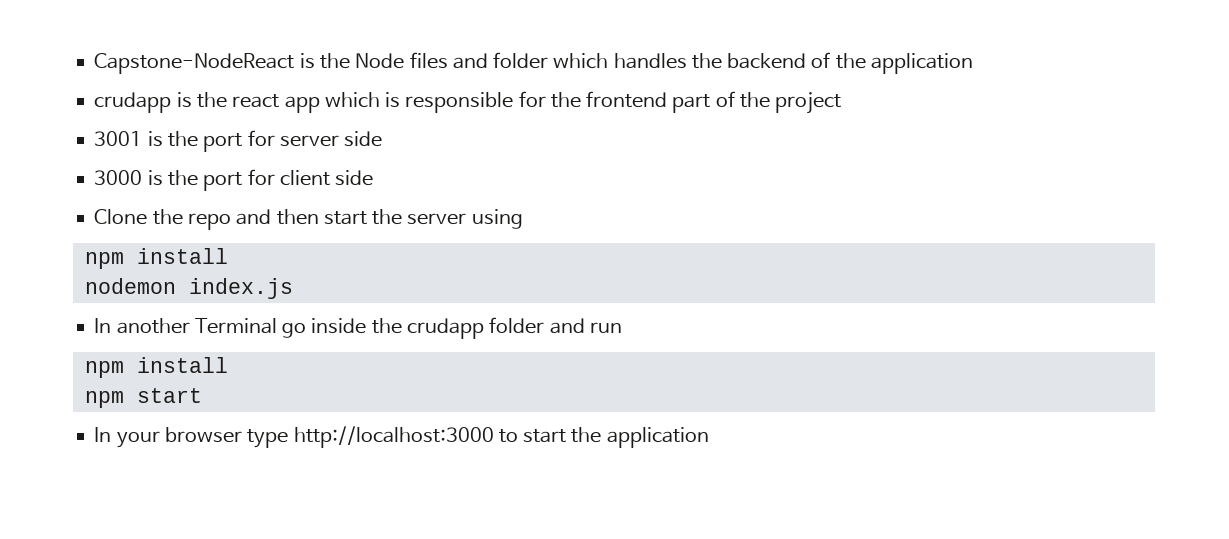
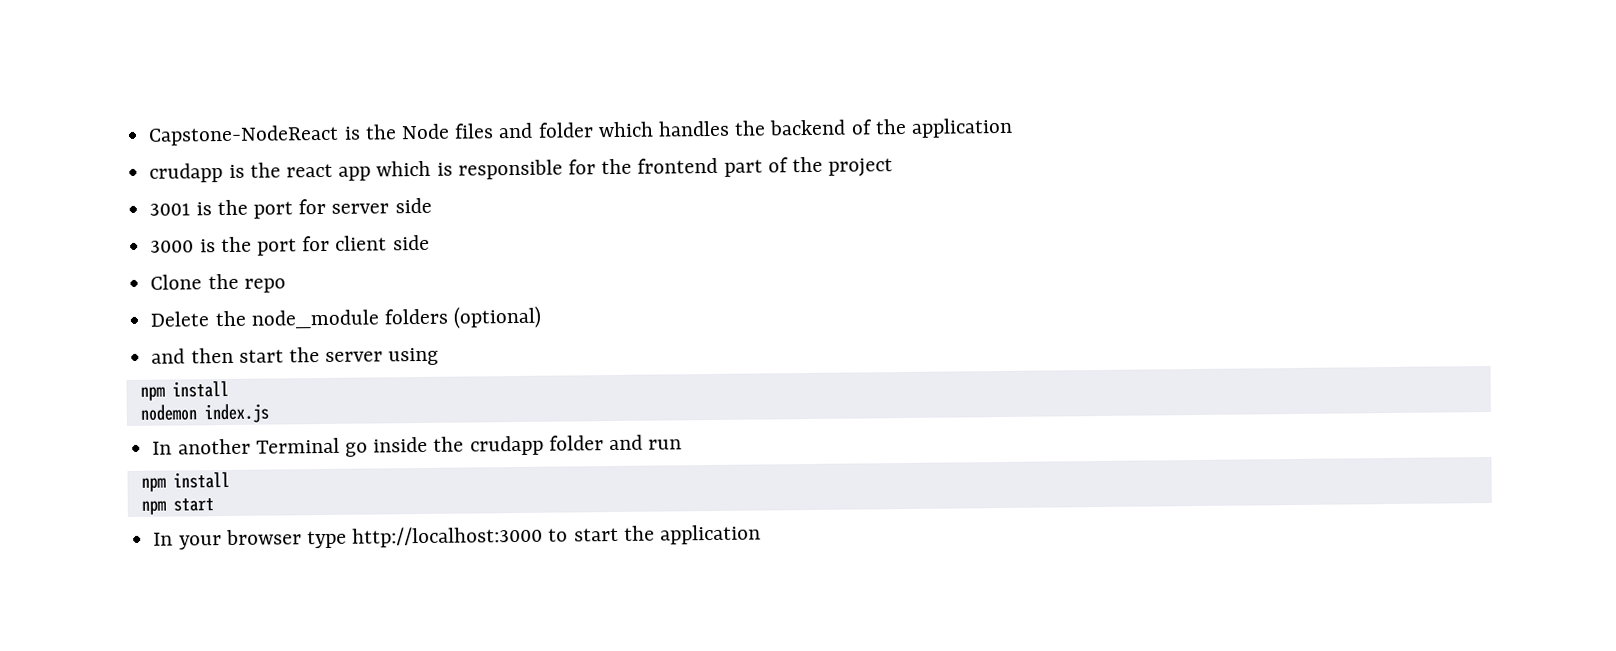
(231, 221) none -> [150,305,543,329] // Delete the node_module folders (optional) //

